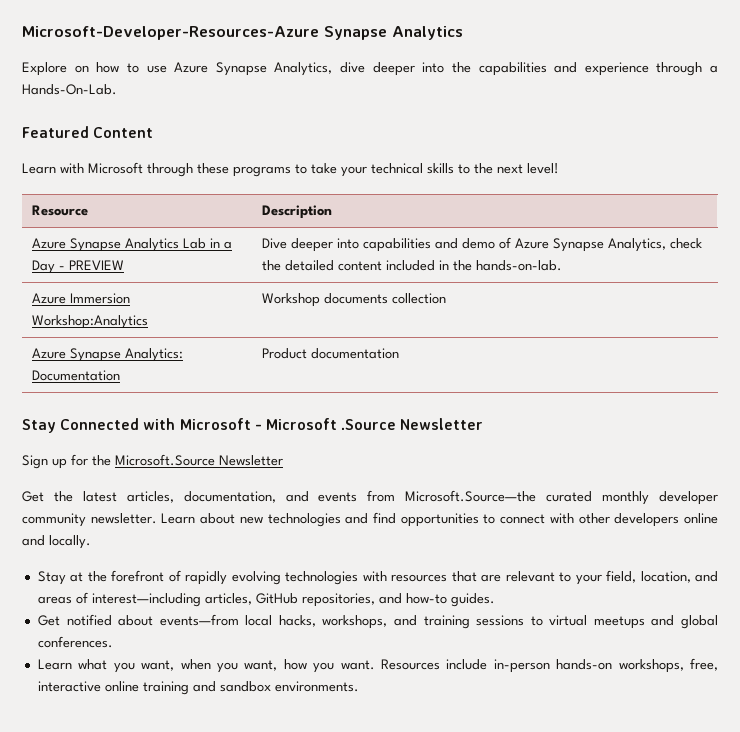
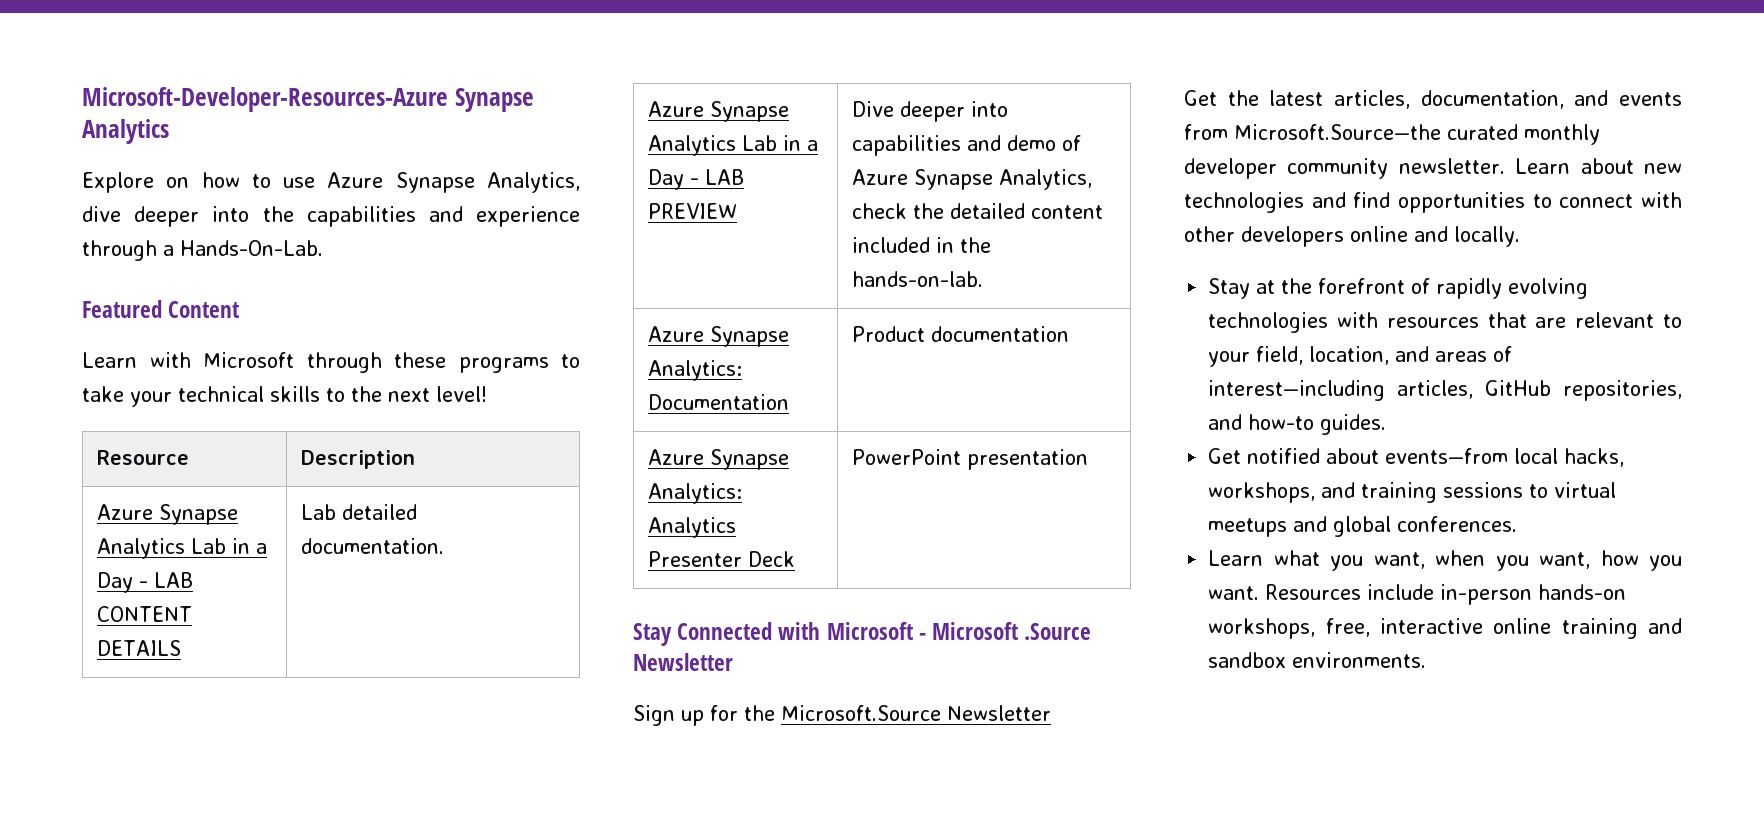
(66, 268) none -> [154,572,194,588] [97,606,193,622] [97,640,182,656] [301,504,418,520] [301,538,445,554] [648,101,790,122] [648,135,819,156] [648,169,745,190] LAB CONTENT DETAILS | Lab detailed documentation. // Azure Synapse Analytics Lab in a Day - LAB
[32,293,131,304] [32,315,149,329] [262,293,447,307] // Azure Immersion Workshop:Analytics | Workshop documents collection -> (984, 279) none
(400, 353) none -> [648,449,790,470] [648,483,743,504] [648,517,737,538] [648,551,796,567] [852,449,1089,470] // Azure Synapse Analytics: Analytics Presenter Deck | PowerPoint presentation

